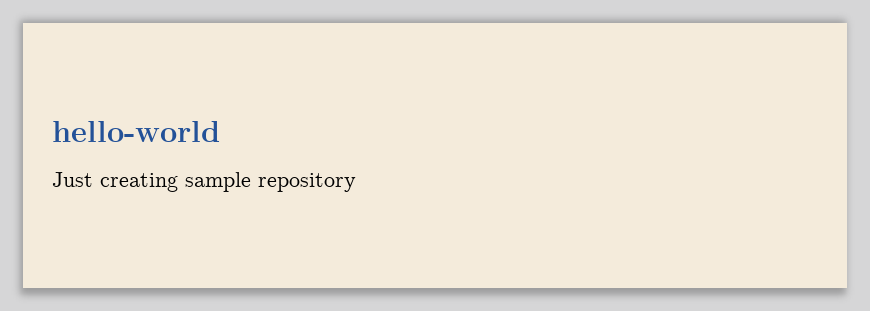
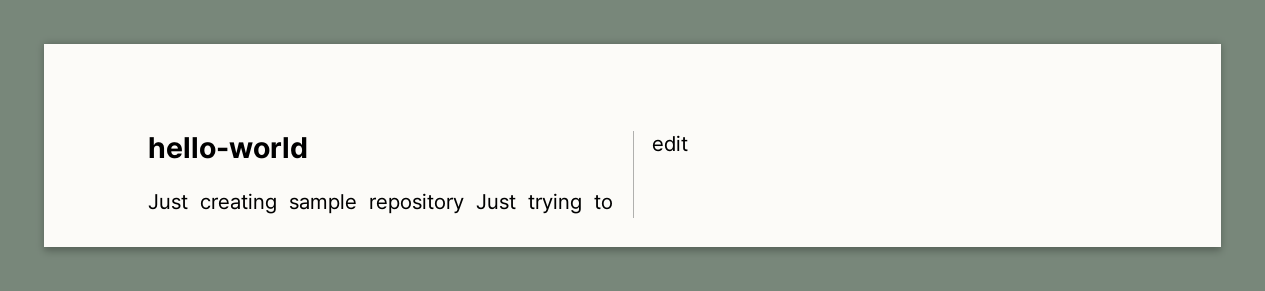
(356, 182) none -> [476,193,613,214] [652,135,688,152] Just trying to edit

